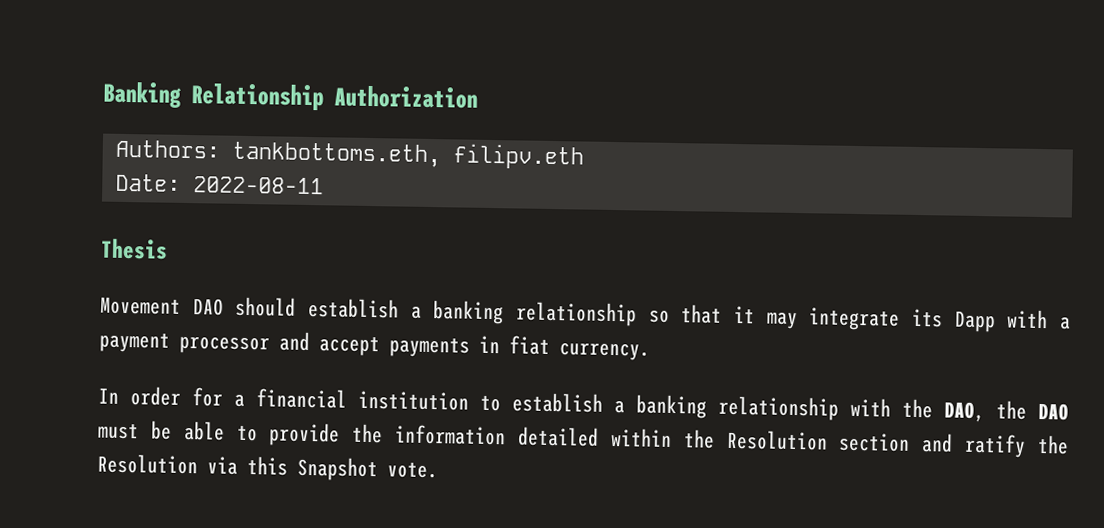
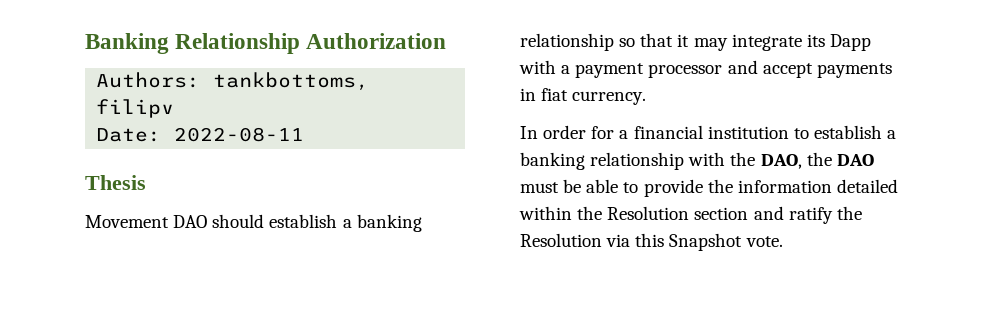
[231,141,584,170] tankbottoms.eth, filipv.eth -> [213,72,370,91] [96,99,175,118] tankbottoms, filipv

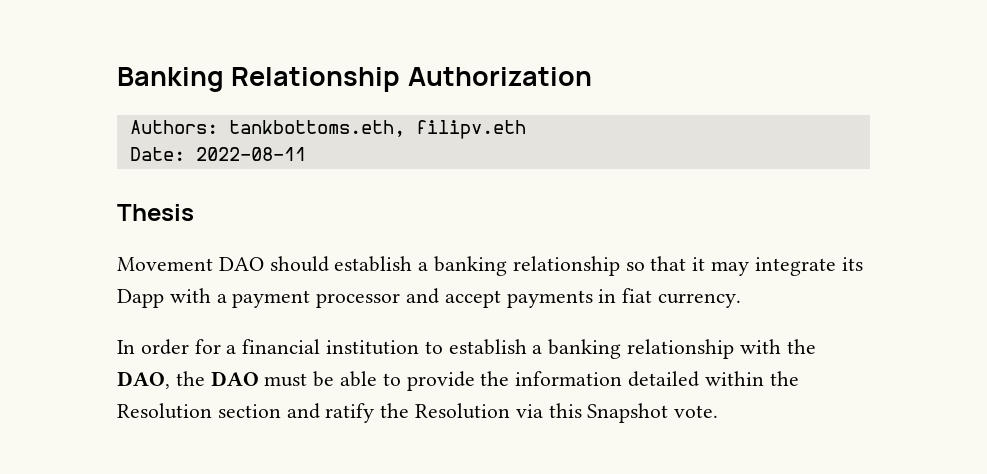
[213,72,370,91] [96,99,175,118] tankbottoms, filipv -> [228,120,526,139] tankbottoms.eth, filipv.eth

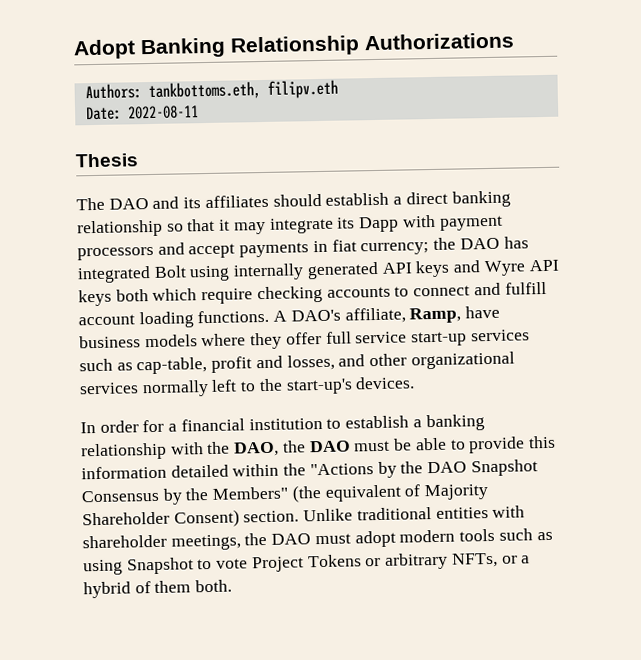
(117, 79) none -> [73,39,136,60] Adopt
[407,67,592,86] Authorization -> [364,32,515,51] Authorizations
[117,257,264,271] Movement DAO -> [76,194,269,211] The DAO and its affiliates
(429, 266) none -> [405,191,448,205] direct
[216,290,401,308] a payment processor -> [439,215,503,231] [77,246,154,261] payment processors
[658,293,742,308] currency. -> [360,236,529,256] [77,259,559,284] [78,281,547,307] [78,305,501,329] [79,329,530,350] [79,351,515,375] [79,376,416,398] currency; the DAO has integrated Bolt using internally generated API keys and Wyre API keys both which require checking accounts to connect and fulfill account loading functions. A DAO's affiliate, Ramp, have business models where they offer full service start-up services such as cap-table, profit and losses, and other organizational services normally left to the start-up's devices.
[480,371,510,386] the -> [527,435,556,449] this
[117,403,719,423] Resolution section and ratify the Resolution via this Snapshot vote. -> [309,459,538,479] [81,484,490,505] [82,505,526,528] [82,528,553,551] [83,552,531,576] [83,579,233,599] "Actions by the DAO Snapshot Consensus by the Members" (the equivalent of Majority Shareholder Consent) section. Unlike traditional entities with shareholder meetings, the DAO must adopt modern tools such as using Snapshot to vote Project Tokens or arbitrary NFTs, or a hybrid of them both.

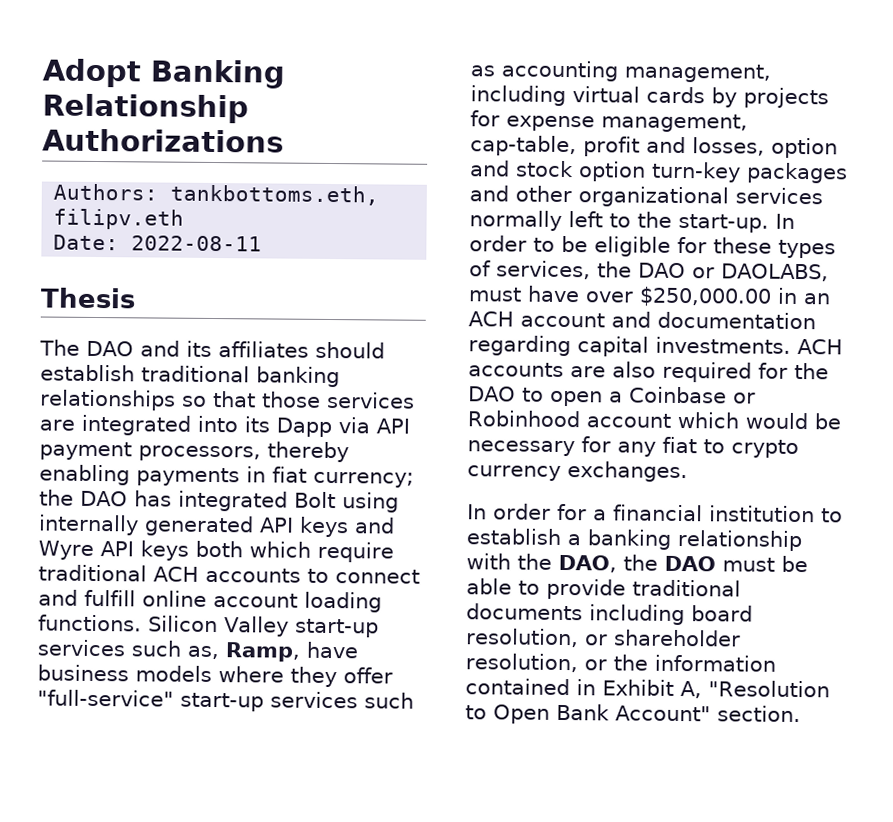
[393,190,511,208] [77,214,503,238] [77,242,236,261] a direct banking relationship so that it may integrate its Dapp with payment processors and accept -> [141,365,340,388] [39,389,415,411] [39,414,410,438] [39,441,349,463] [39,464,130,486] traditional banking relationships so that those services are integrated into its Dapp via API payment processors, thereby enabling
[256,285,323,304] checking -> [38,564,199,582] traditional ACH
(547, 288) none -> [142,590,207,607] online
[273,307,406,324] A DAO's affiliate, -> [148,615,379,638] [37,639,219,660] Silicon Valley start-up services such as,
[325,331,408,344] full service -> [37,689,174,707] "full-service"
[136,354,335,375] cap-table, profit and losses, -> [501,60,771,83] [470,85,829,109] [470,110,748,133] [470,135,838,159] [470,160,848,184] accounting management, including virtual cards by projects for expense management, cap-table, profit and losses, option and stock option turn-key packages
[285,376,416,395] start-up's devices. -> [678,213,795,233] [469,235,836,259] [469,260,829,282] [468,285,831,307] [468,311,816,330] [468,335,843,357] [468,361,829,383] [468,386,756,407] [467,410,841,430] [467,436,799,459] [467,461,688,483] start-up. In order to be eligible for these types of services, the DAO or DAOLABS, must have over $250,000.00 in an ACH account and documentation regarding capital investments. ACH accounts are also required for the DAO to open a Coinbase or Robinhood account which would be necessary for any fiat to crypto currency exchanges.
[527,435,556,449] [81,459,538,480] [81,484,490,505] [82,505,526,528] [82,528,553,551] [83,552,531,576] [83,579,233,599] this information detailed within the "Actions by the DAO Snapshot Consensus by the Members" (the equivalent of Majority Shareholder Consent) section. Unlike traditional entities with shareholder meetings, the DAO must adopt modern tools such as using Snapshot to vote Project Tokens or arbitrary NFTs, or a hybrid of them both. -> [632,579,741,597] [466,603,753,626] [465,628,741,648] [465,653,776,673] [465,678,830,699] [465,703,801,724] traditional documents including board resolution, or shareholder resolution, or the information contained in Exhibit A, "Resolution to Open Bank Account" section.

